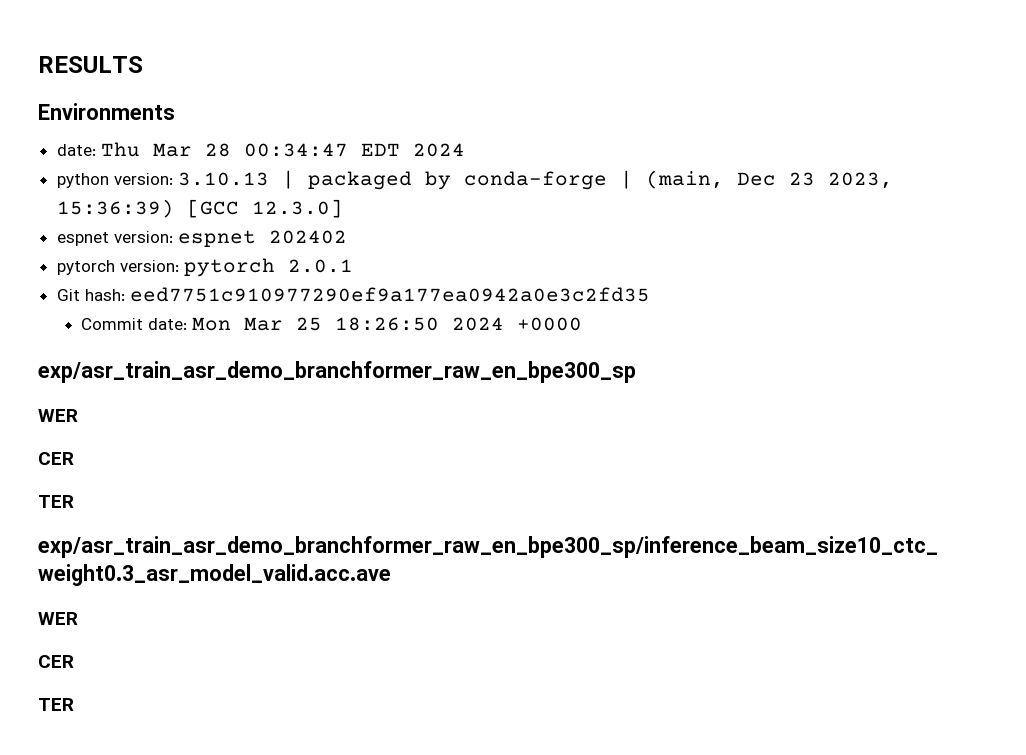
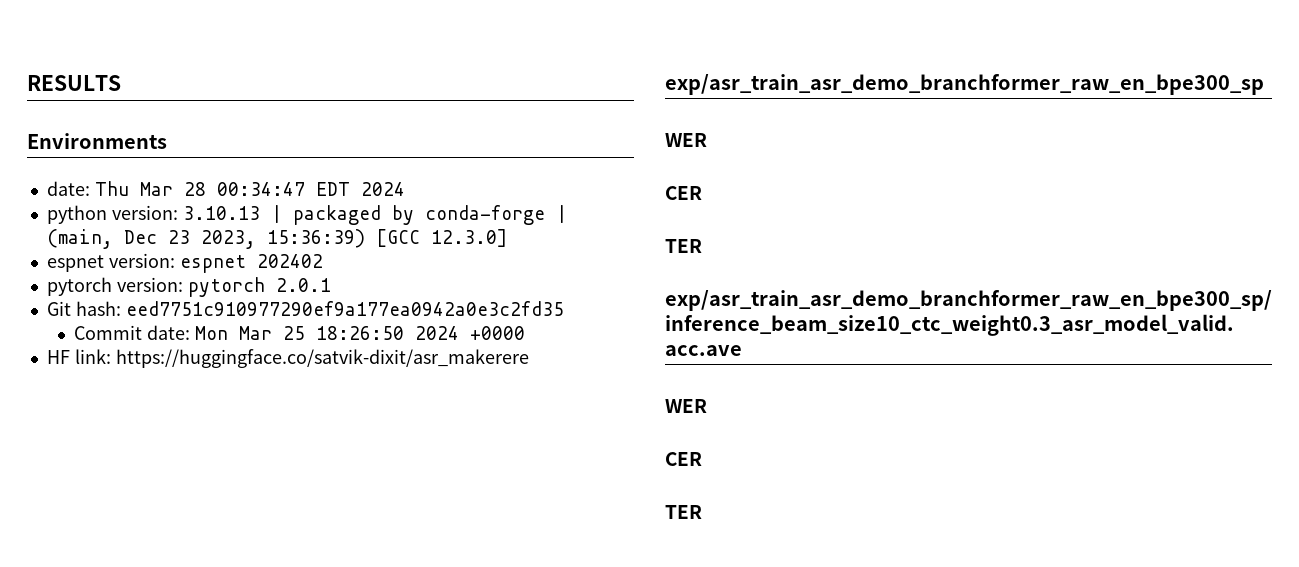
(583, 324) none -> [46,349,529,368] // HF link: https://huggingface.co/satvik-dixit/asr_makerere

